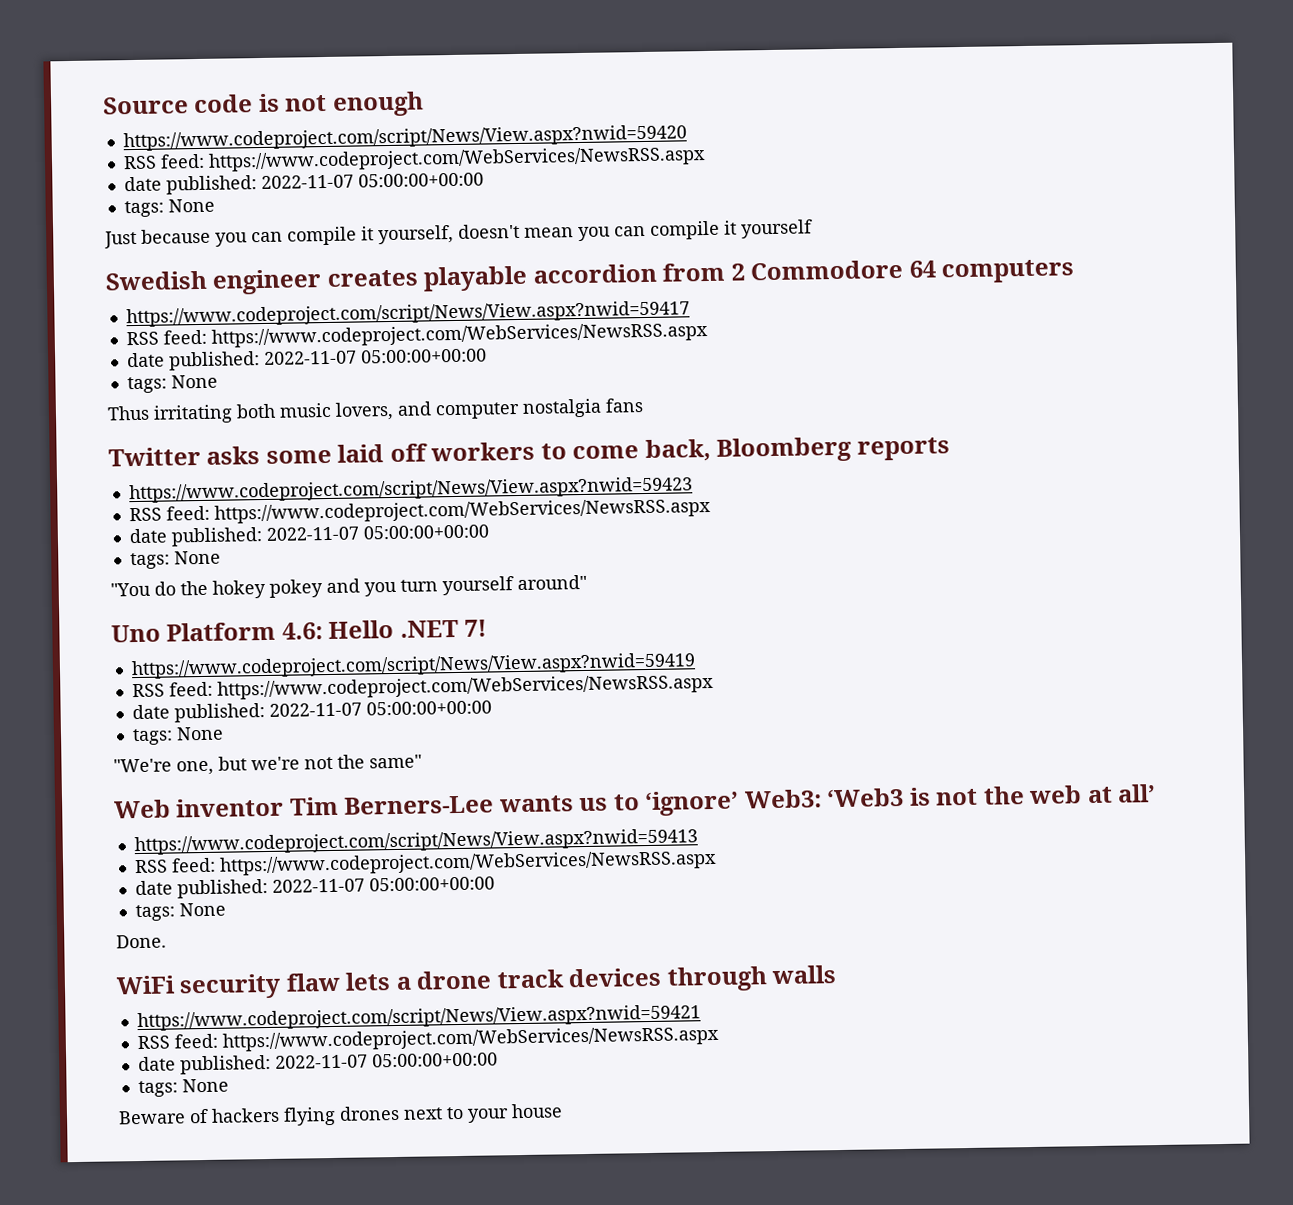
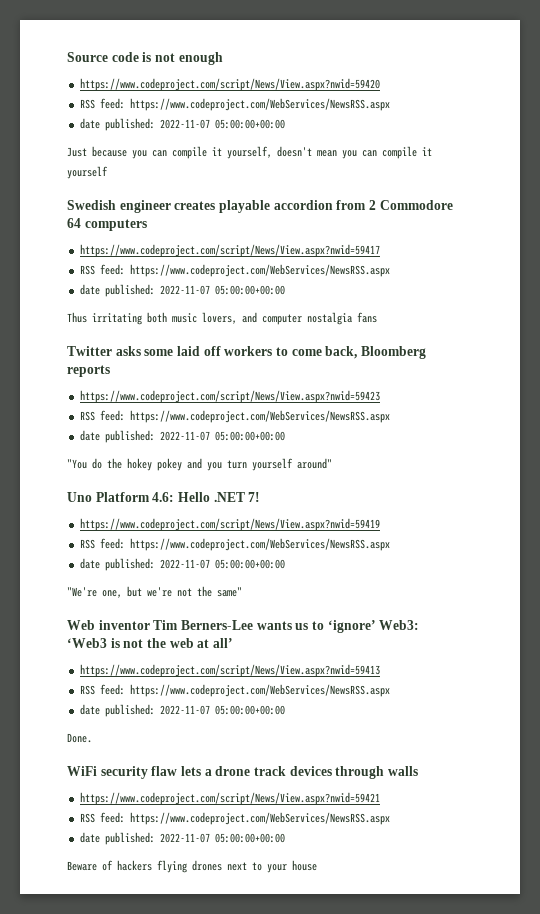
[123,198,215,218] // tags: None -> (285, 124) none
[126,374,218,394] // tags: None -> (285, 290) none
[129,550,221,570] // tags: None -> (285, 436) none
[131,726,224,746] // tags: None -> (285, 564) none
[134,902,226,922] // tags: None -> (285, 710) none
[137,1078,229,1098] // tags: None -> (285, 838) none

